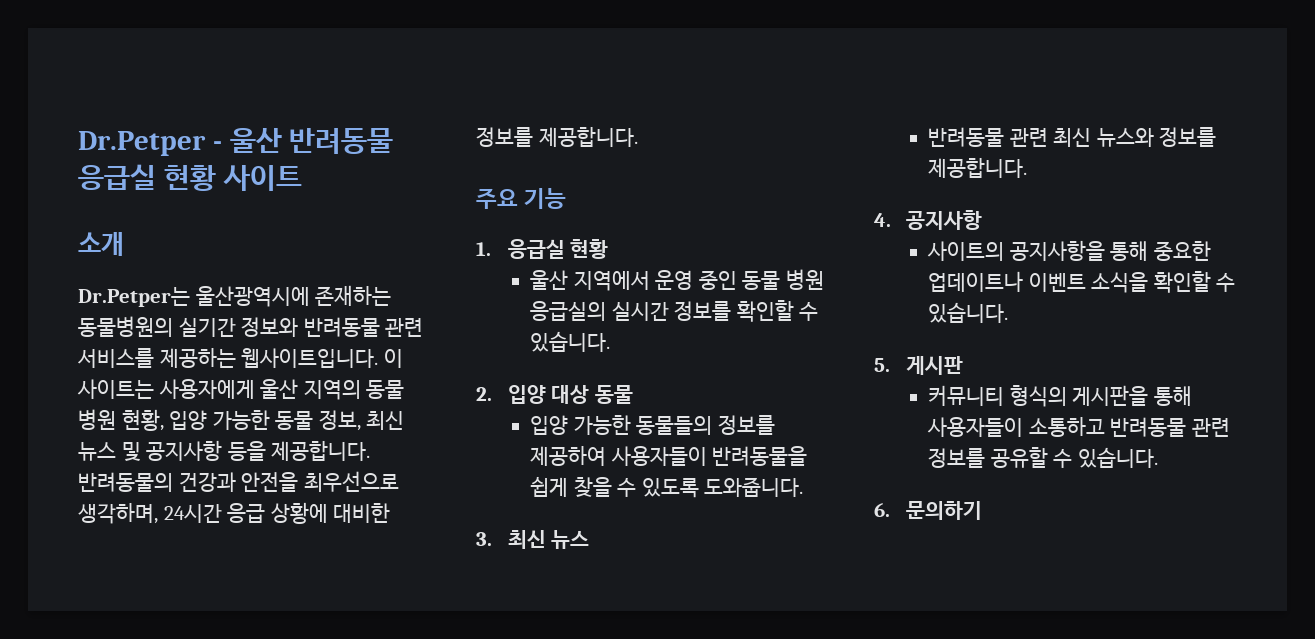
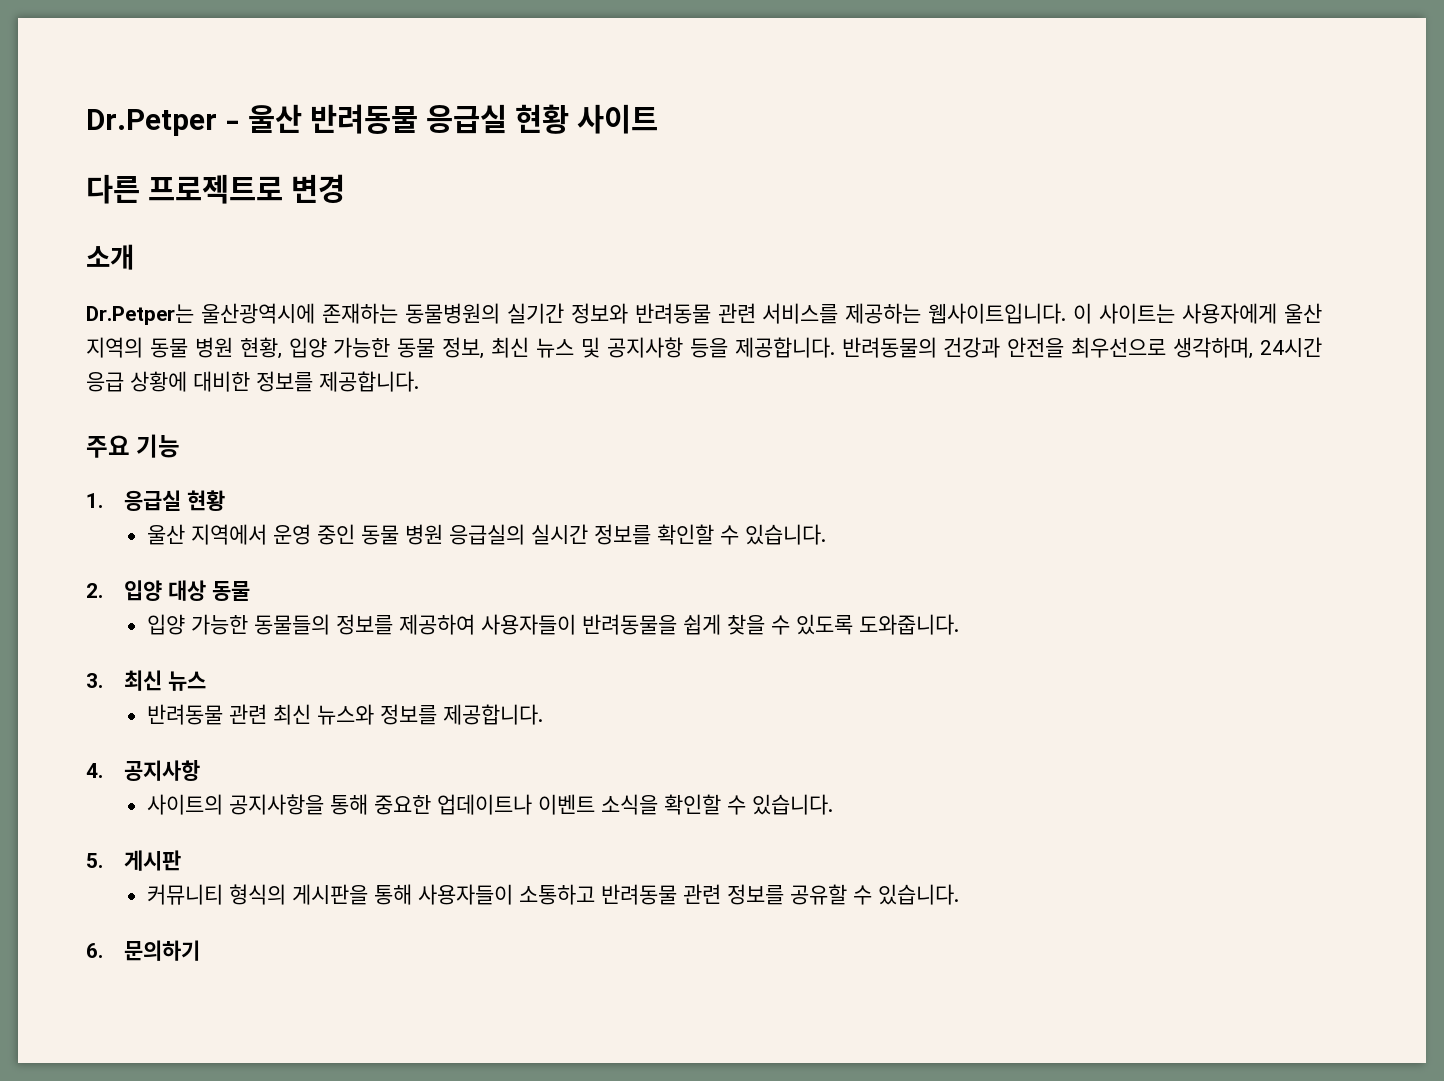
(302, 178) none -> [86,174,345,204] // 다른 프로젝트로 변경

